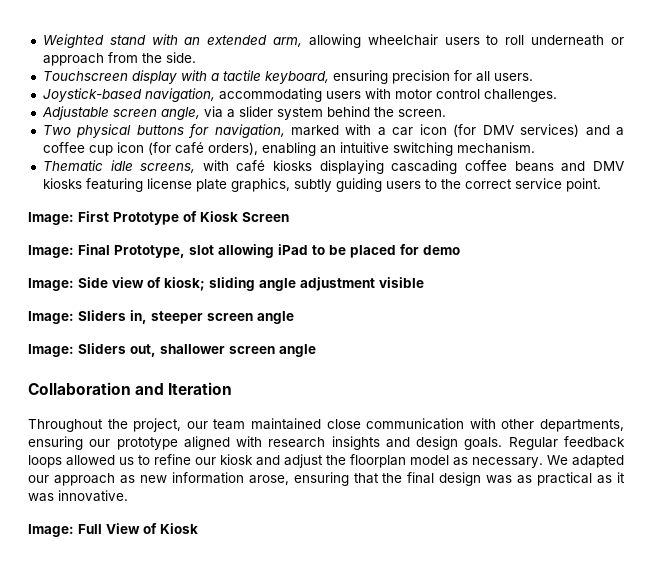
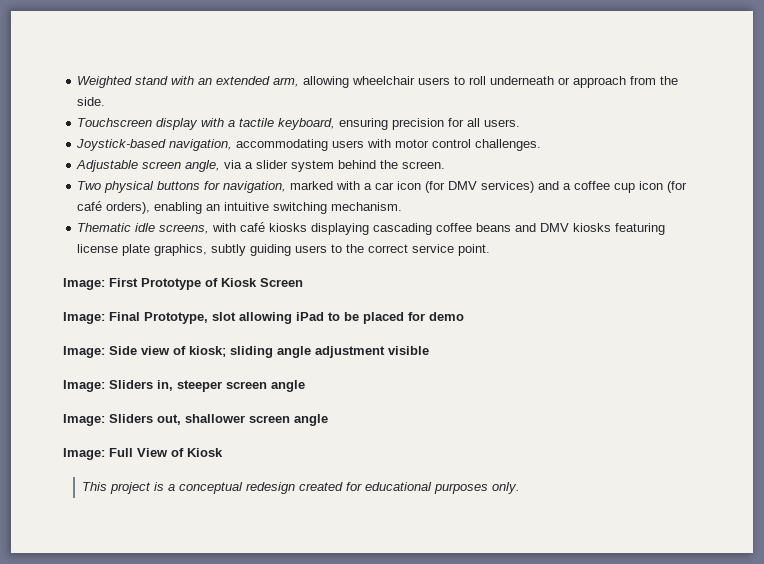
[28,382,233,395] [28,418,625,432] [28,436,625,450] [28,454,624,468] [28,472,625,486] [28,490,128,502] // Collaboration and Iteration // Throughout the project, our team maintained close communication with other departments, ensuring our prototype aligned with research insights and design goals. Regular feedback loops allowed us to refine our kiosk and adjust the floorplan model as necessary. We adapted our approach as new information arose, ensuring that the final design was as practical as it was innovative. -> (328, 420) none
(198, 528) none -> [81,482,520,494] // This project is a conceptual redesign created for educational purposes only.

